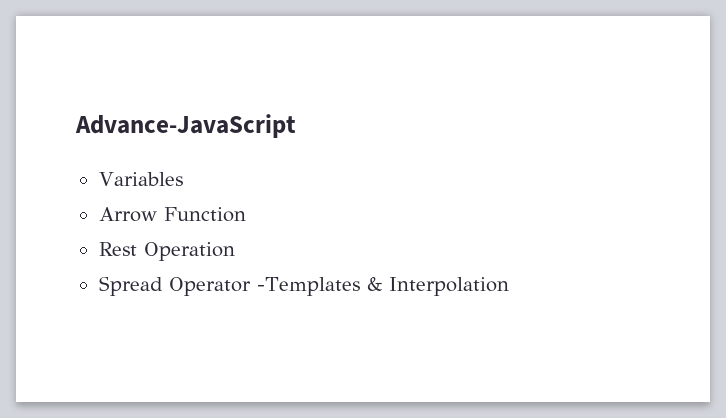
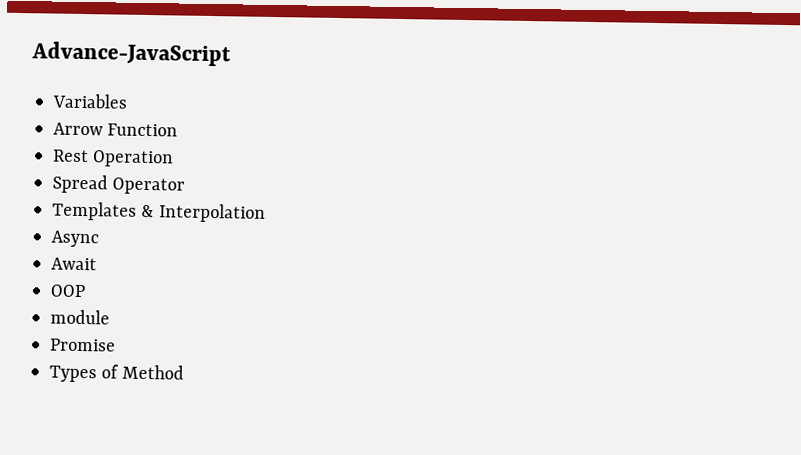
[256,277,360,296] -Templates -> [52,201,137,221] // Templates
(509, 286) none -> [51,230,99,248] [51,257,97,271] [50,284,86,298] [50,309,110,325] [50,338,116,352] [49,364,184,383] // Async // Await // OOP // module // Promise // Types of Method

